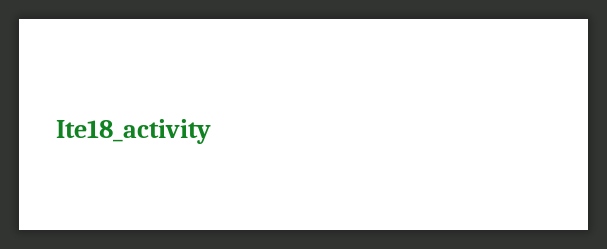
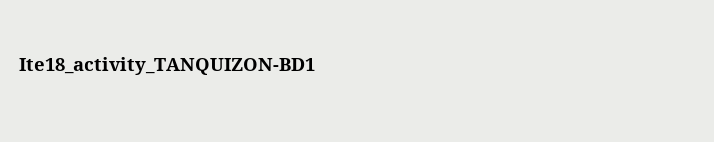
[56,119,211,144] Ite18_activity -> [19,57,315,75] Ite18_activity_TANQUIZON-BD1

